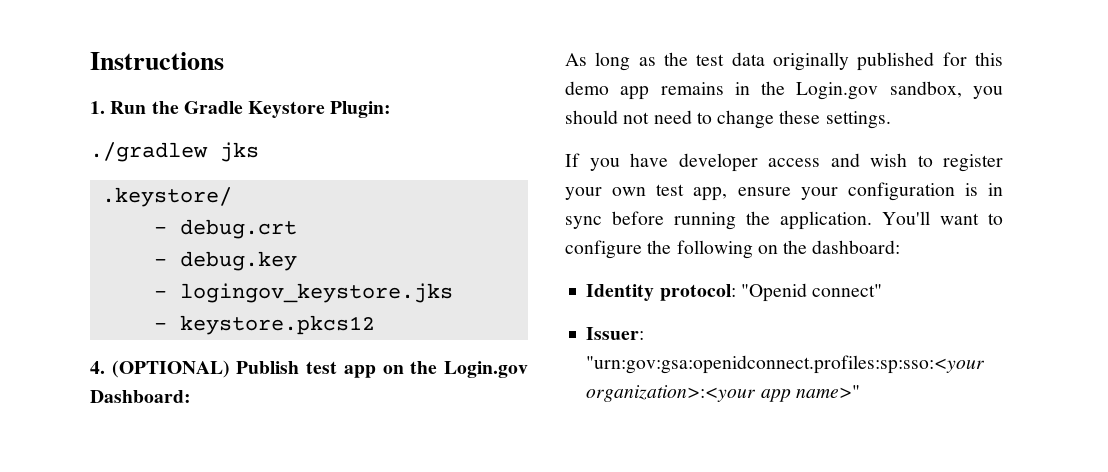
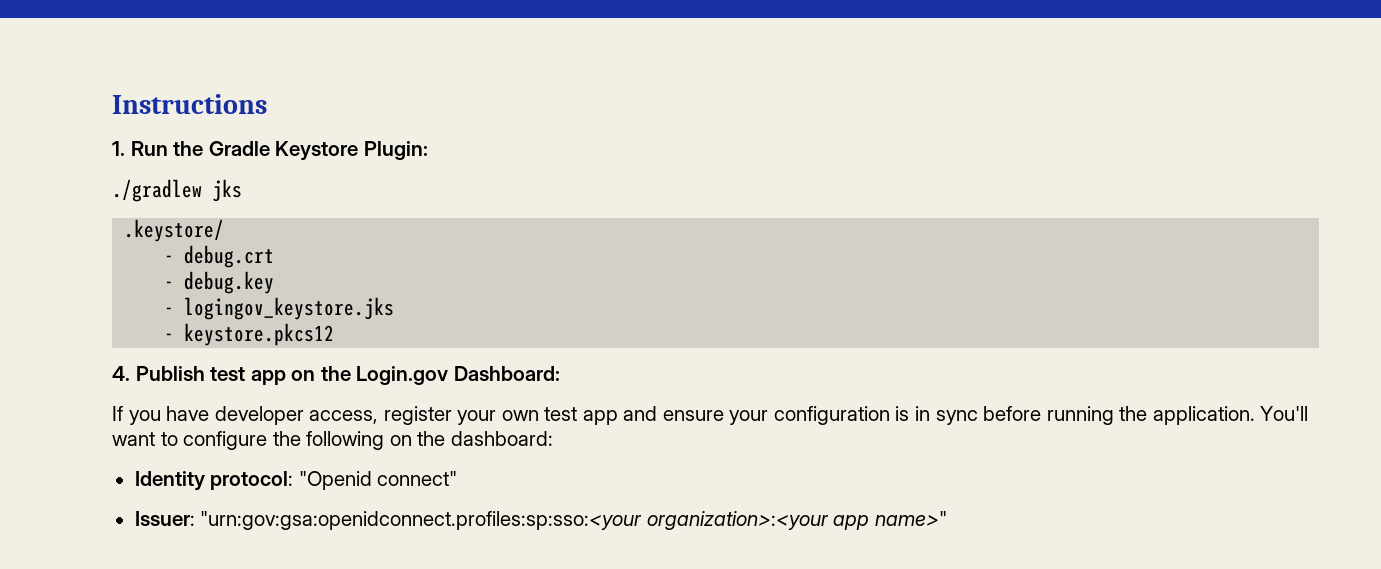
[111,360,230,378] (OPTIONAL) -> (130, 373) none
[565,52,1003,71] [565,81,1003,100] [565,110,891,129] // As long as the test data originally published for this demo app remains in the Login.gov sandbox, you should not need to change these settings. -> (560, 373) none
[768,153,933,167] access and wish to -> [309,410,379,424] access,
[693,187,728,201] app, -> [582,406,658,425] app and

